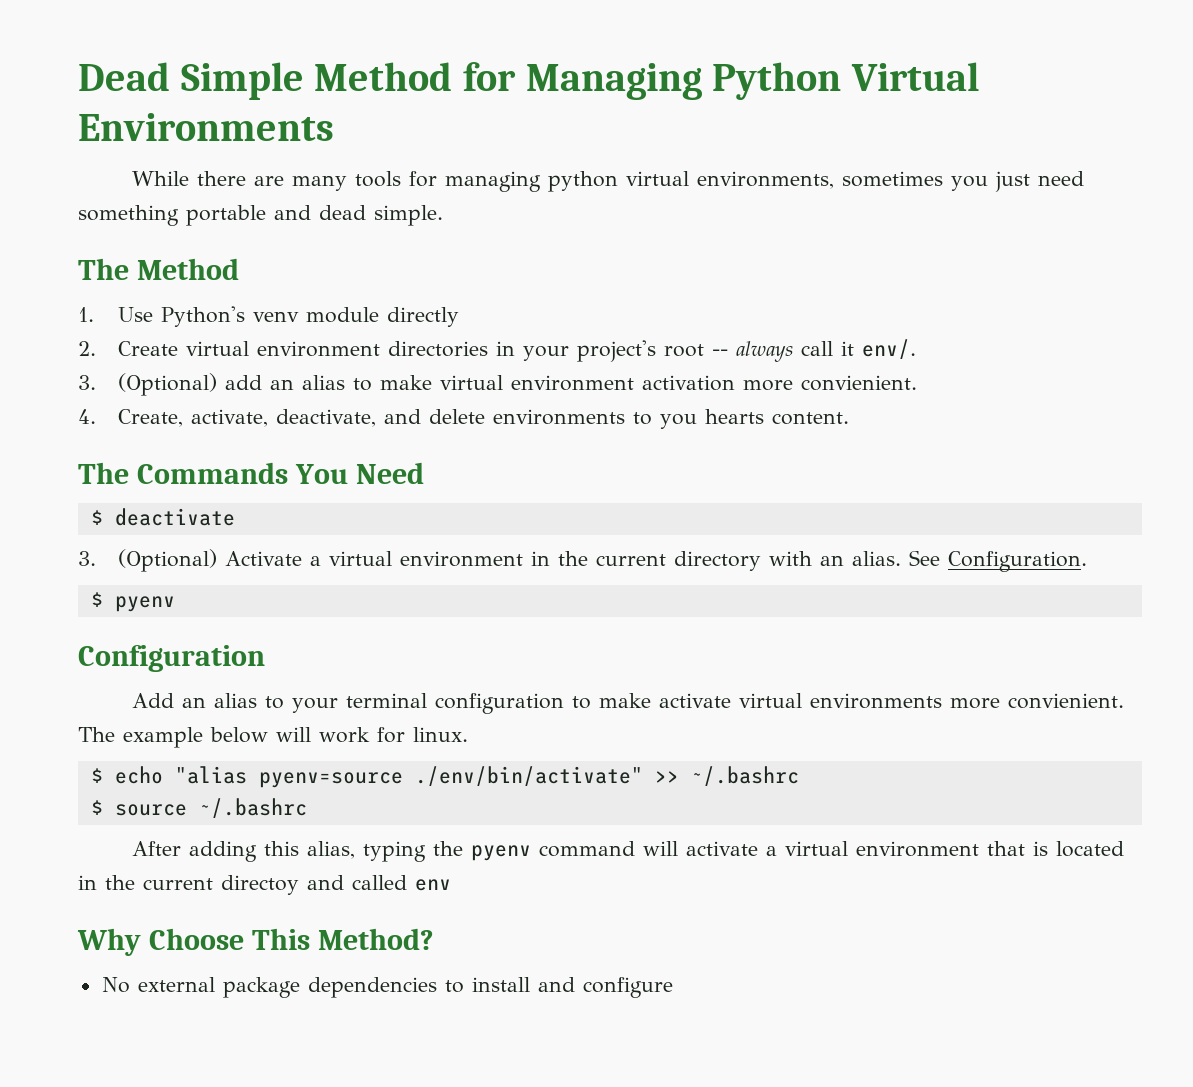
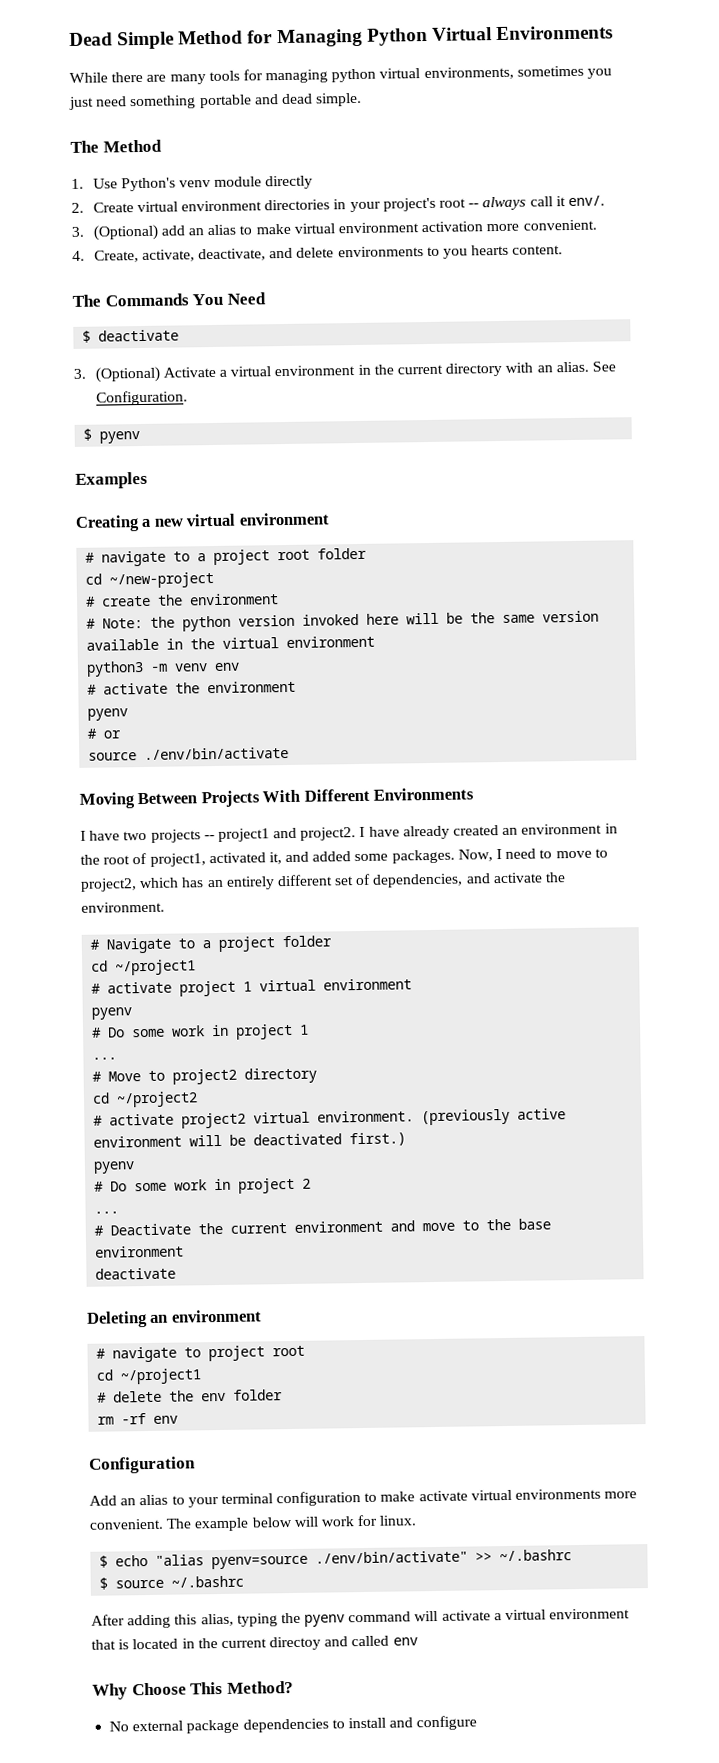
[801,375,918,391] convienient. -> [522,219,597,231] convenient.
(175, 604) none -> [75,471,148,489] [75,512,330,532] [85,547,368,567] [85,571,215,589] [85,593,280,607] [86,610,600,632] [86,635,376,651] [86,660,241,677] [87,680,297,695] [87,708,129,721] [87,728,122,739] [88,746,290,761] [79,787,475,809] [80,823,618,843] [80,848,608,867] [80,872,567,892] [81,901,165,913] [90,935,333,954] [91,959,197,976] [91,978,413,997] [91,1007,133,1020] [92,1023,310,1040] [92,1057,118,1060] [92,1067,318,1085] [92,1091,199,1108] [93,1108,567,1129] [93,1132,407,1148] [93,1161,136,1174] [94,1177,312,1194] [94,1211,120,1214] [94,1218,552,1236] [95,1245,185,1258] [95,1267,177,1280] [86,1309,262,1328] [96,1345,306,1363] [96,1368,202,1385] [97,1389,284,1403] [97,1413,179,1425] // Examples // Creating a new virtual environment // # navigate to a project root folder // cd ~/new-project // # create the environment // # Note: the python version invoked here will be the same version available in the virtual environment // python3 -m venv env // # activate the environment // pyenv // # or // source ./env/bin/activate // Moving Between Projects With Different Environments // I have two projects -- project1 and project2. I have already created an environment in the root of project1, activated it, and added some packages. Now, I need to move to project2, which has an entirely different set of dependencies, and activate the environment. // # Navigate to a project folder // cd ~/project1 // # activate project 1 virtual environment // pyenv // # Do some work in project 1 // ... // # Move to project2 directory // cd ~/project2 // # activate project2 virtual environment. (previously active environment will be deactivated first.) // pyenv // # Do some work in project 2 // ... // # Deactivate the current environment and move to the base environment // deactivate // Deleting an environment // # navigate to project root // cd ~/project1 // # delete the env folder // rm -rf env
[1007,693,1124,709] convienient. -> [89,1518,164,1530] convenient.

